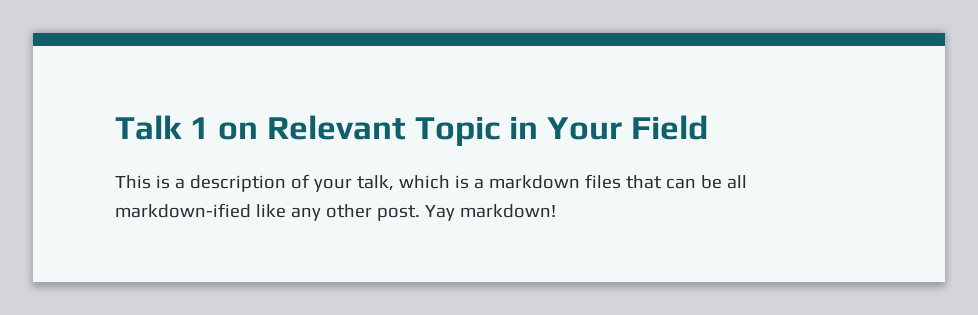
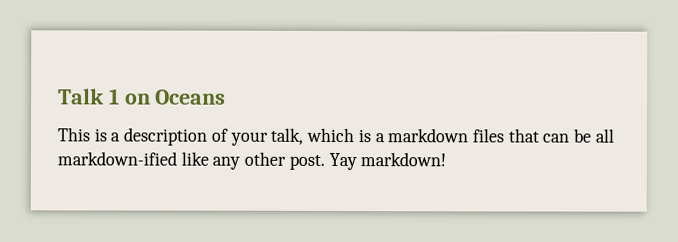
[267,115,709,146] Relevant Topic in Your Field -> [155,89,227,105] Oceans

